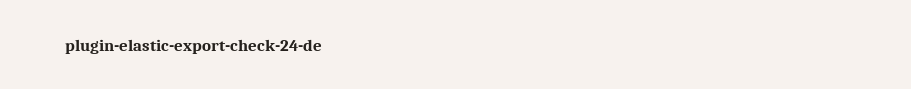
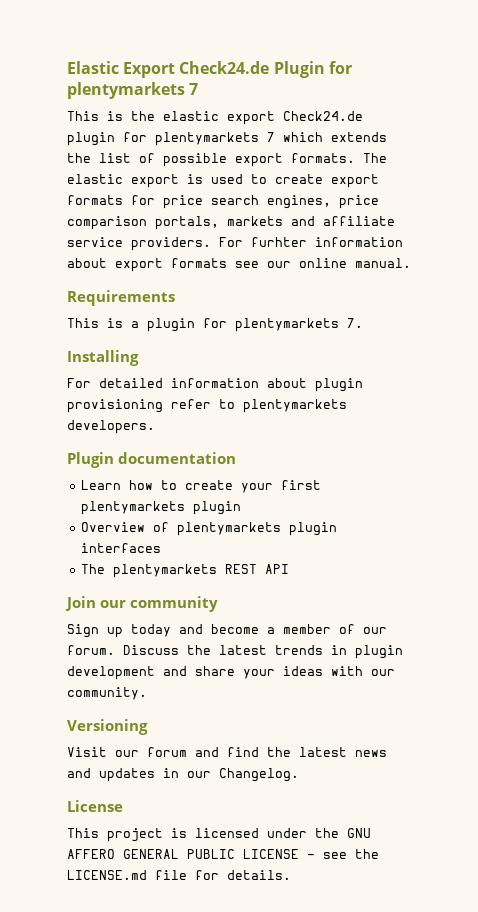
[65,39,322,54] plugin-elastic-export-check-24-de -> [67,61,352,78] [67,82,199,99] [67,111,363,125] [67,132,387,146] [67,153,387,167] [67,174,379,188] [67,195,379,209] [67,216,395,230] [67,237,403,251] [67,258,411,272] [67,290,175,306] [67,318,363,332] [67,350,139,366] [67,378,363,392] [67,399,347,413] [67,420,155,434] [67,452,237,468] [80,480,321,493] [80,501,241,515] [80,522,337,536] [80,543,161,553] [80,564,289,578] [65,596,219,612] [67,624,387,638] [67,645,403,659] [67,666,395,680] [67,687,147,700] [67,719,148,735] [67,747,387,757] [67,768,299,782] [67,800,123,812] [67,828,371,842] [67,849,379,859] [67,870,291,880] Elastic Export Check24.de Plugin for plentymarkets 7 // This is the elastic export Check24.de plugin for plentymarkets 7 which extends the list of possible export formats. The elastic export is used to create export formats for price search engines, price comparison portals, markets and affiliate service providers. For furhter information about export formats see our online manual. // Requirements // This is a plugin for plentymarkets 7. // Installing // For detailed information about plugin provisioning refer to plentymarkets developers. // Plugin documentation // Learn how to create your first plentymarkets plugin // Overview of plentymarkets plugin interfaces // The plentymarkets REST API // Join our community // Sign up today and become a member of our forum. Discuss the latest trends in plugin development and share your ideas with our community. // Versioning // Visit our forum and find the latest news and updates in our Changelog. // License // This project is licensed under the GNU AFFERO GENERAL PUBLIC LICENSE - see the LICENSE.md file for details.

